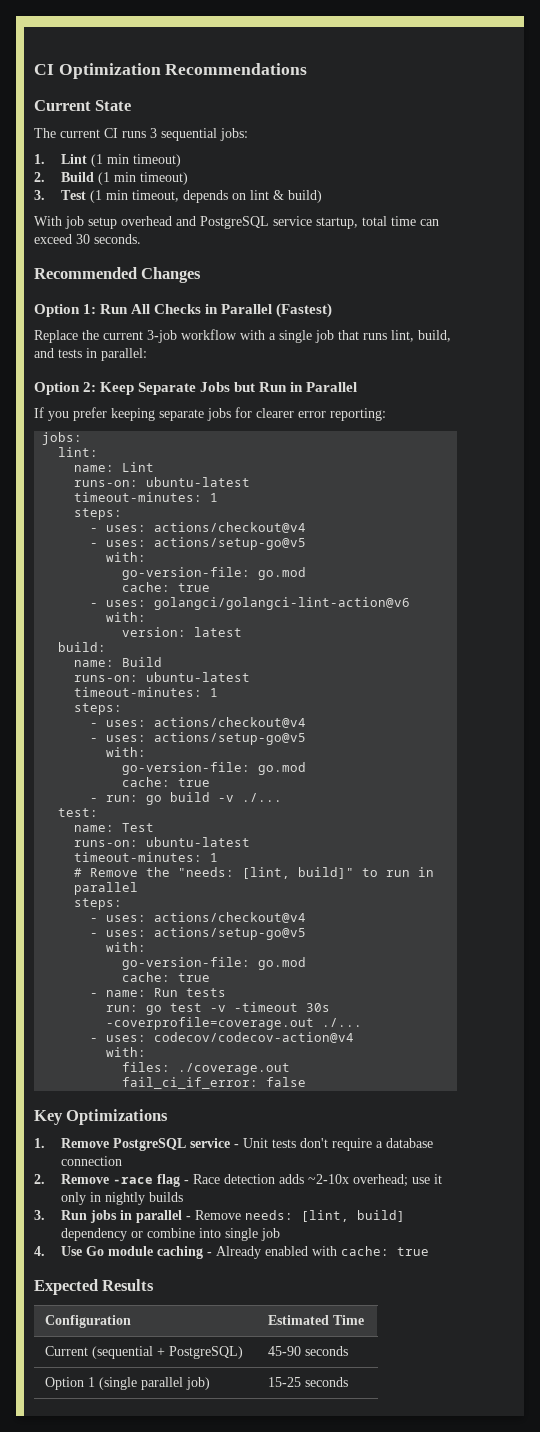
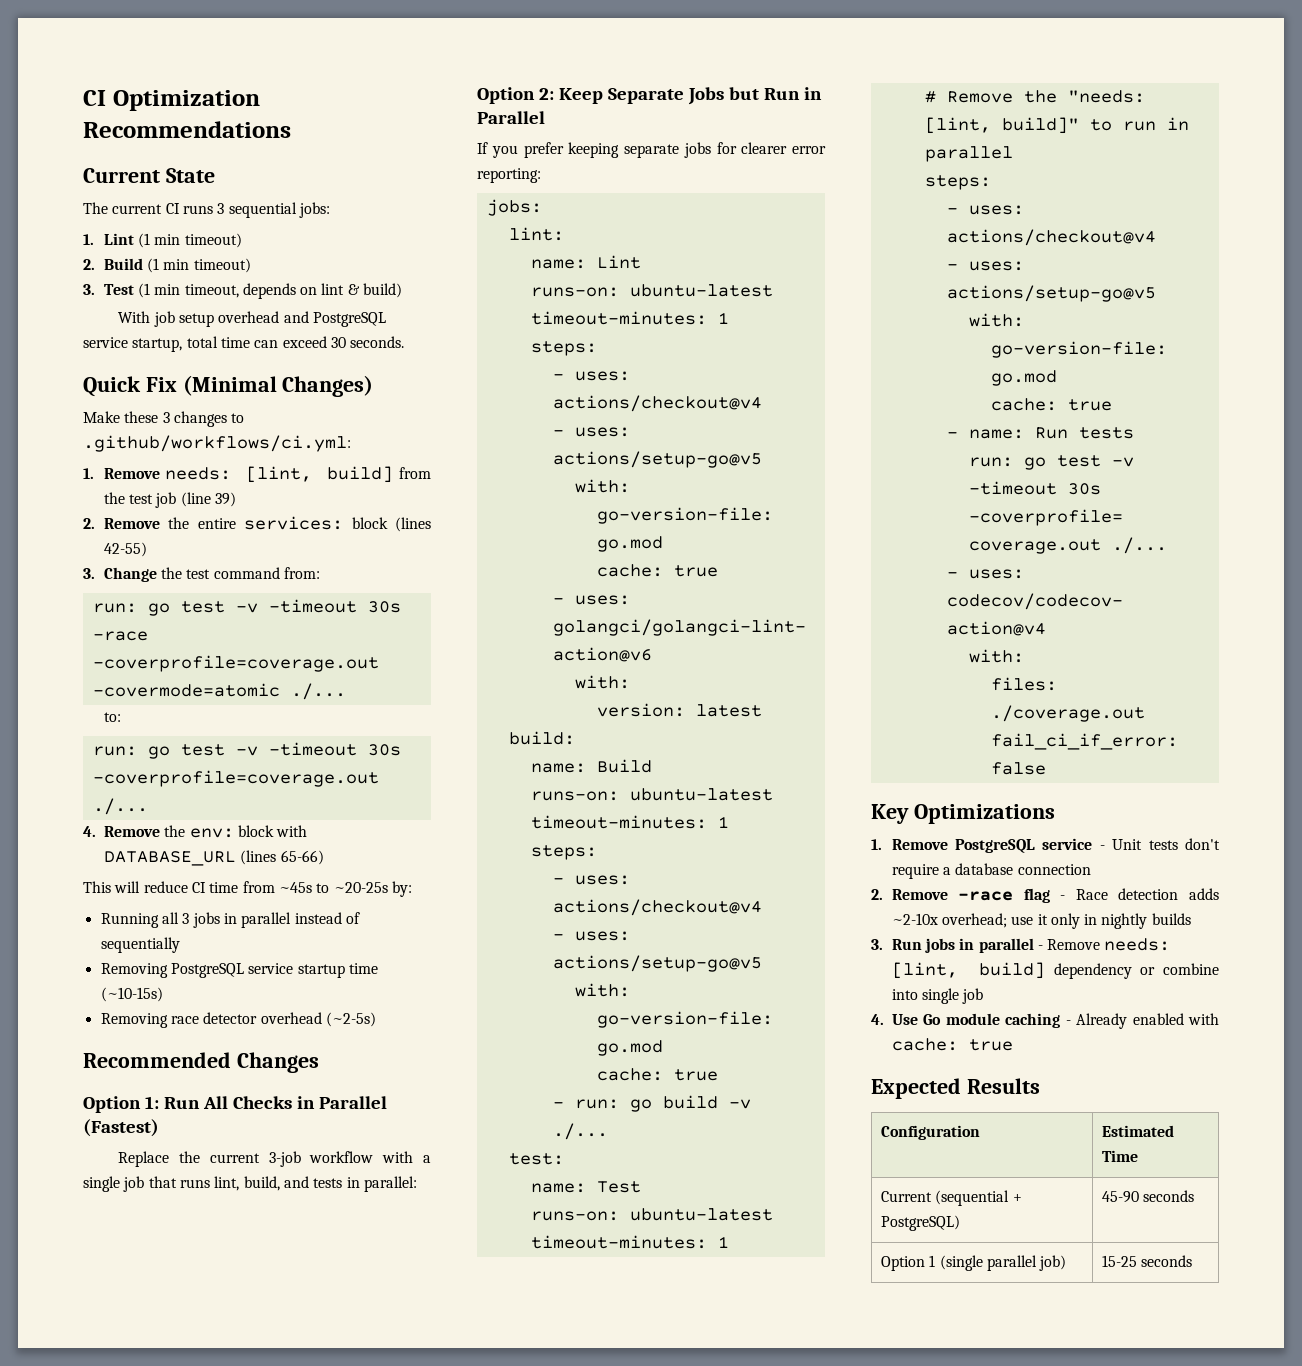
(141, 239) none -> [83,375,374,397] [83,411,245,427] [83,435,351,452] [83,466,431,483] [103,492,236,508] [83,516,431,532] [103,542,147,557] [83,567,320,582] [92,599,401,616] [92,631,148,641] [92,655,379,672] [92,683,346,700] [103,712,121,722] [92,742,401,759] [92,770,379,787] [92,798,148,815] [83,825,308,838] [104,850,324,866] [83,881,412,897] [100,912,360,928] [100,937,180,953] [100,963,378,978] [100,987,163,1002] [100,1012,376,1028] // Quick Fix (Minimal Changes) // Make these 3 changes to .github/workflows/ci.yml: // 1. Remove needs: [lint, build] from the test job (line 39) // 2. Remove the entire services: block (lines 42-55) // 3. Change the test command from: // run: go test -v -timeout 30s -race -coverprofile=coverage.out -covermode=atomic ./... // to: // run: go test -v -timeout 30s -coverprofile=coverage.out ./... // 4. Remove the env: block with DATABASE_URL (lines 65-66) // This will reduce CI time from ~45s to ~20-25s by: // Running all 3 jobs in parallel instead of sequentially // Removing PostgreSQL service startup time (~10-15s) // Removing race detector overhead (~2-5s)

